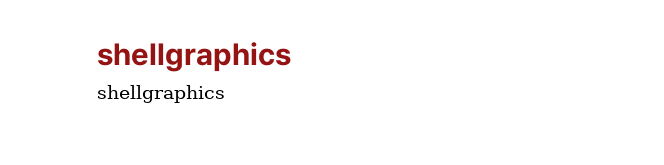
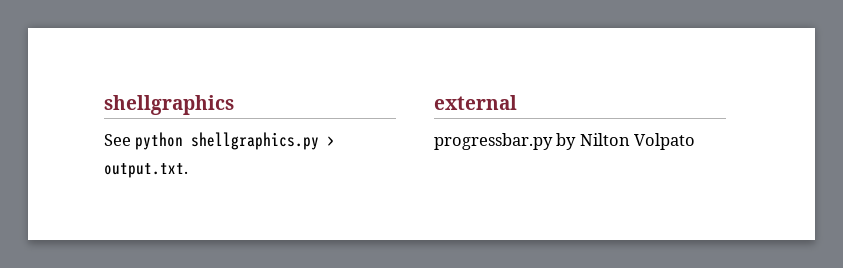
[97,85,225,103] shellgraphics -> [104,132,336,150] [104,163,188,178] [434,95,517,110] [434,133,696,150] See python shellgraphics.py > output.txt. // external // progressbar.py by Nilton Volpato

